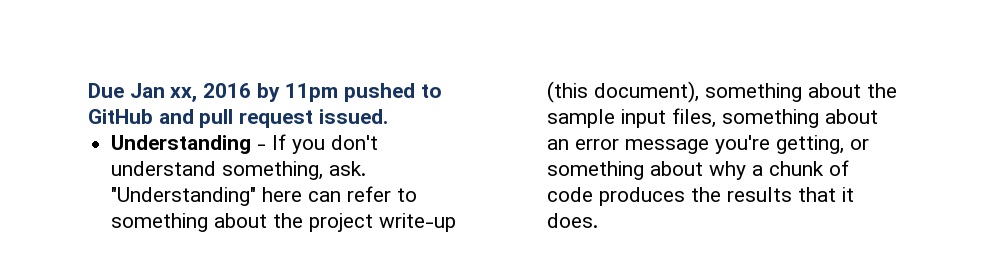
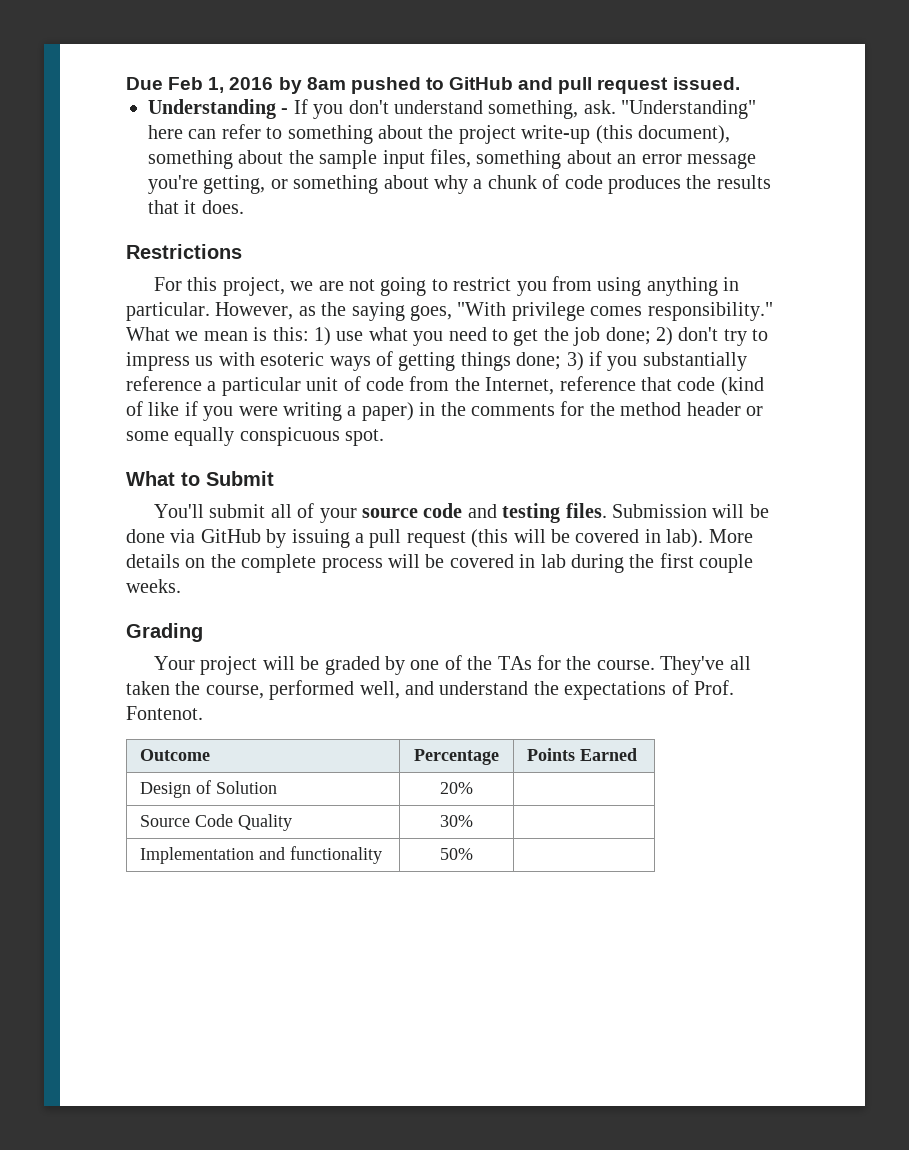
[129,83,198,102] Jan xx, -> [168,77,225,93] Feb 1,
[285,83,339,102] 11pm -> [306,77,346,90] 8am
(599, 220) none -> [126,244,242,259] [154,276,740,296] [126,302,773,321] [126,327,769,346] [126,351,747,371] [126,376,764,396] [126,401,763,421] [126,427,385,446] [126,471,274,486] [154,503,769,523] [126,529,753,548] [126,553,754,573] [126,579,181,593] [126,623,203,642] [154,655,751,675] [126,680,734,700] [126,706,203,720] [140,749,211,761] [414,749,499,765] [527,748,638,761] [140,780,278,798] [440,782,473,794] [140,814,293,831] [440,815,473,827] [140,846,383,864] [440,848,473,860] // Restrictions // For this project, we are not going to restrict you from using anything in particular. However, as the saying goes, "With privilege comes responsibility." What we mean is this: 1) use what you need to get the job done; 2) don't try to impress us with esoteric ways of getting things done; 3) if you substantially reference a particular unit of code from the Internet, reference that code (kind of like if you were writing a paper) in the comments for the method header or some equally conspicuous spot. // What to Submit // You'll submit all of your source code and testing files. Submission will be done via GitHub by issuing a pull request (this will be covered in lab). More details on the complete process will be covered in lab during the first couple weeks. // Grading // Your project will be graded by one of the TAs for the course. They've all taken the course, performed well, and understand the expectations of Prof. Fontenot. // Outcome | Percentage | Points Earned // Design of Solution | 20% | // Source Code Quality | 30% | // Implementation and functionality | 50% |

